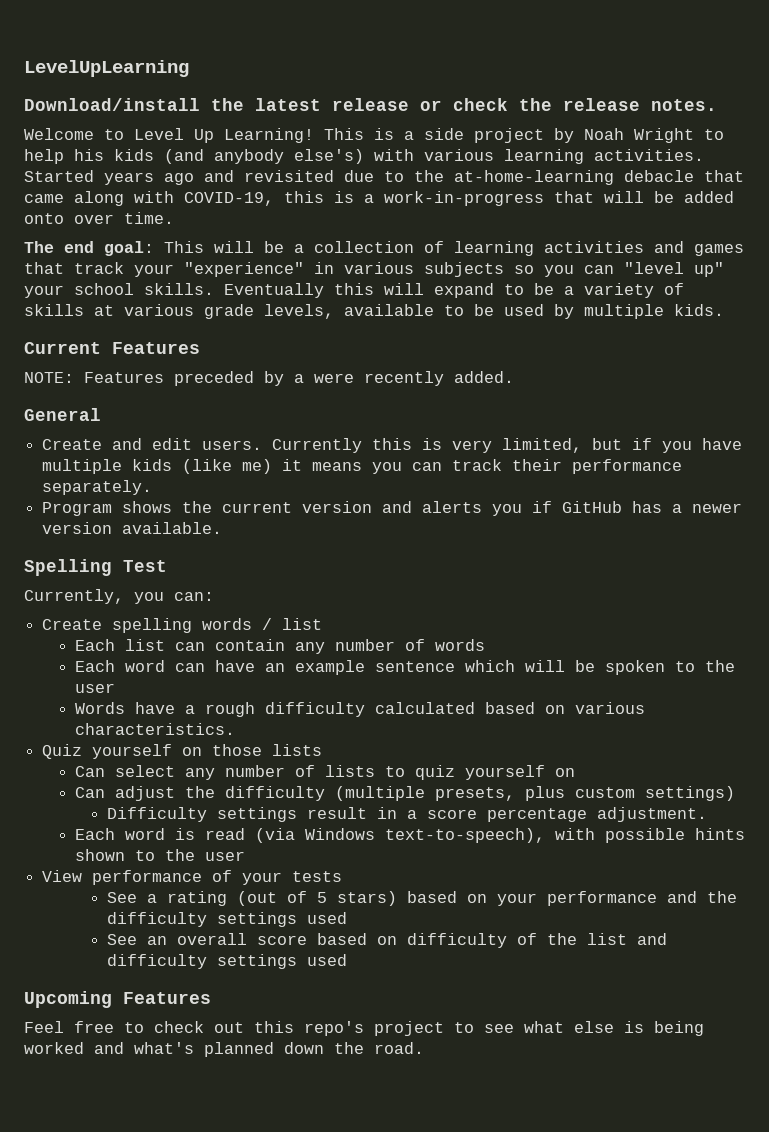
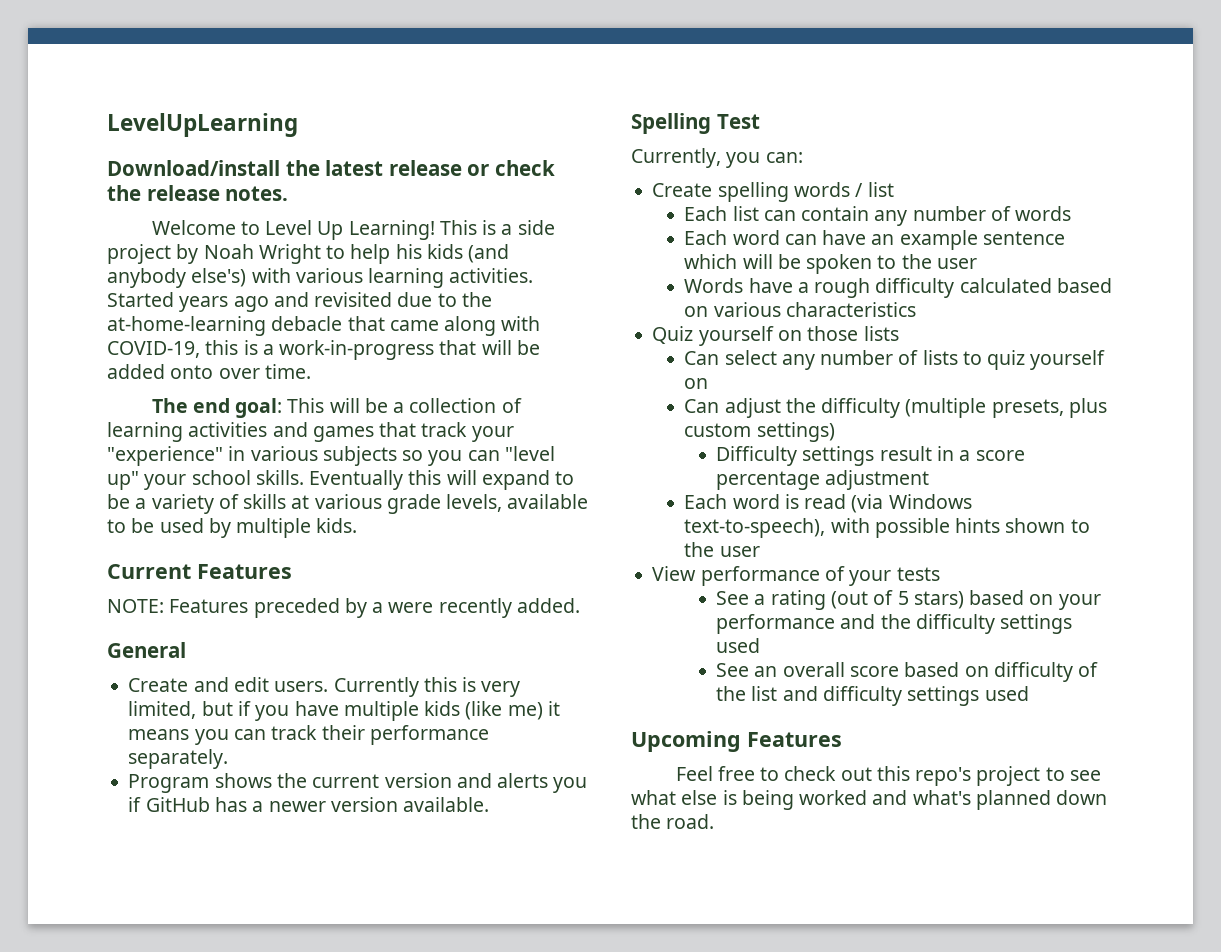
[74,723,235,735] characteristics. -> [785,302,916,317] characteristics
[597,807,708,822] adjustment. -> [825,470,930,490] adjustment

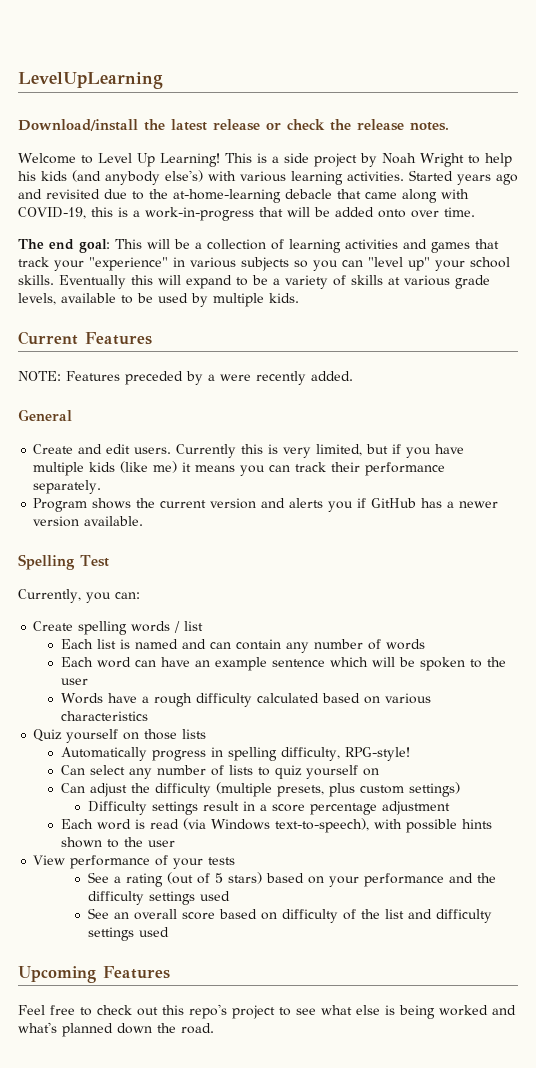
(759, 213) none -> [119,639,206,649] is named and
(899, 333) none -> [60,747,410,761] // Automatically progress in spelling difficulty, RPG-style!

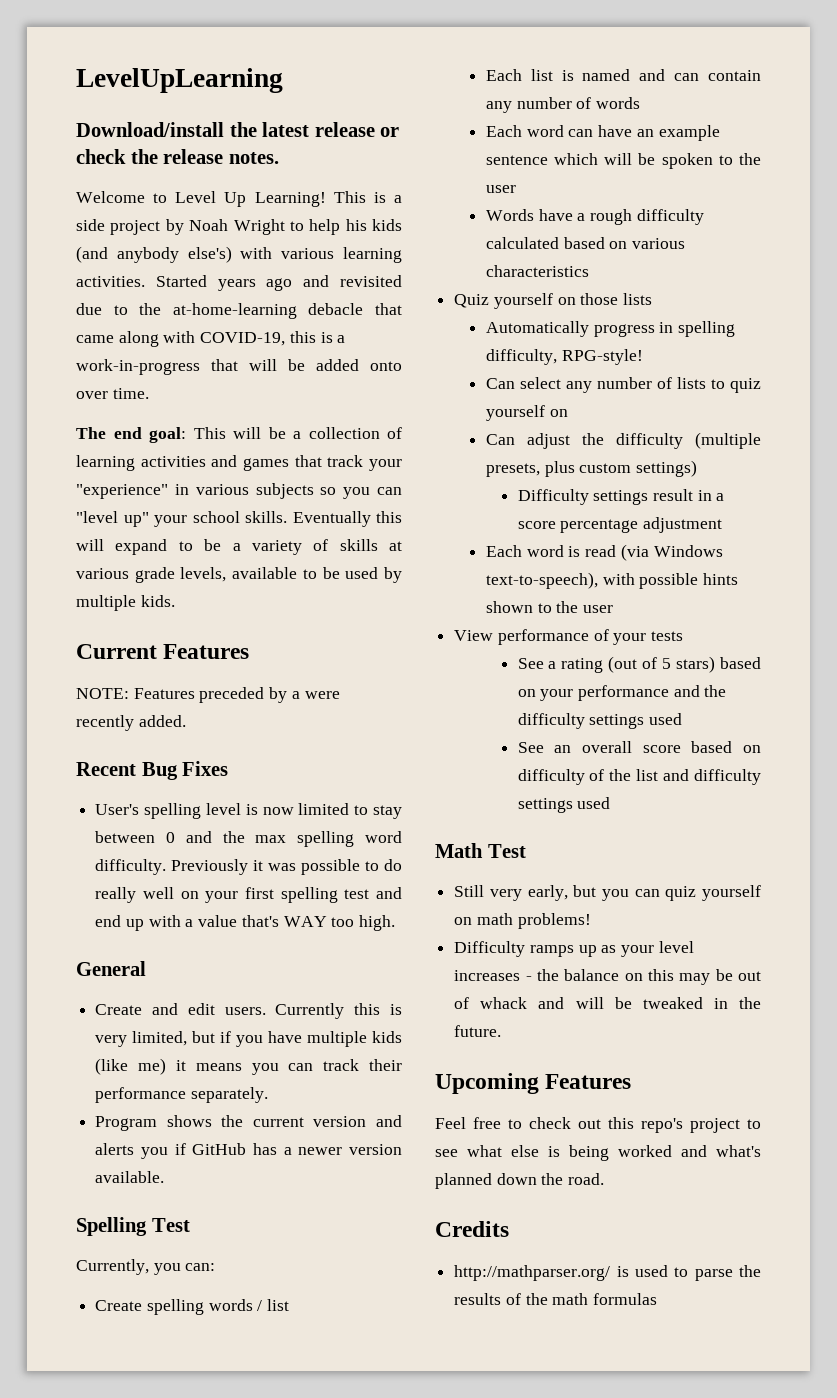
(353, 376) none -> [76,761,229,780] [95,803,402,819] [95,831,402,847] [95,859,402,875] [95,887,403,903] [95,915,396,931] // Recent Bug Fixes // User's spelling level is now limited to stay between 0 and the max spelling word difficulty. Previously it was possible to do really well on your first spelling test and end up with a value that's WAY too high.
(169, 932) none -> [435,843,526,858] [454,885,761,901] [454,913,591,929] [454,941,694,957] [454,969,761,985] [454,997,761,1009] [454,1025,502,1037] // Math Test // Still very early, but you can quiz yourself on math problems! // Difficulty ramps up as your level increases - the balance on this may be out of whack and will be tweaked in the future.
(214, 1028) none -> [435,1221,509,1237] [454,1265,761,1281] [454,1293,658,1305] // Credits // http://mathparser.org/ is used to parse the results of the math formulas

